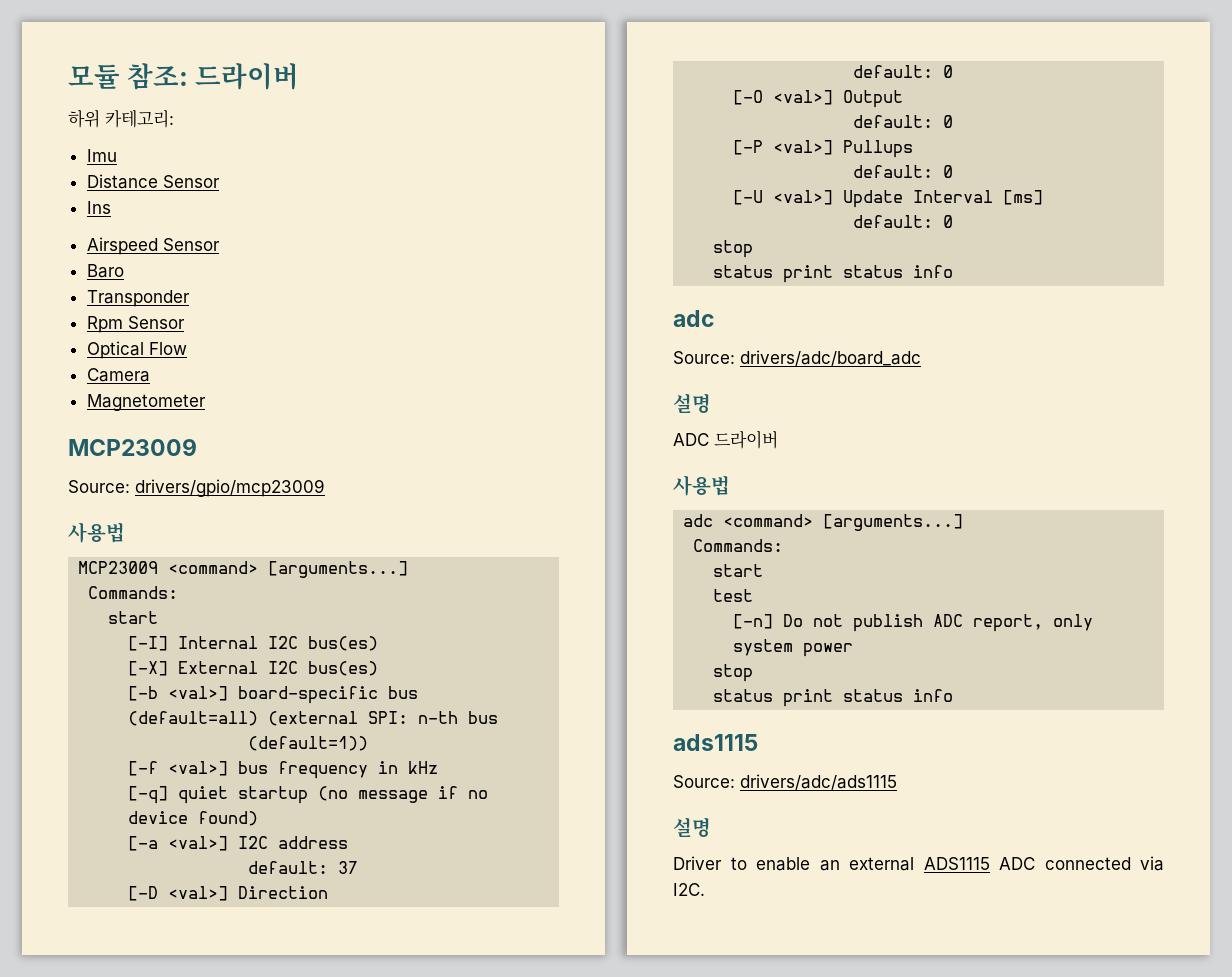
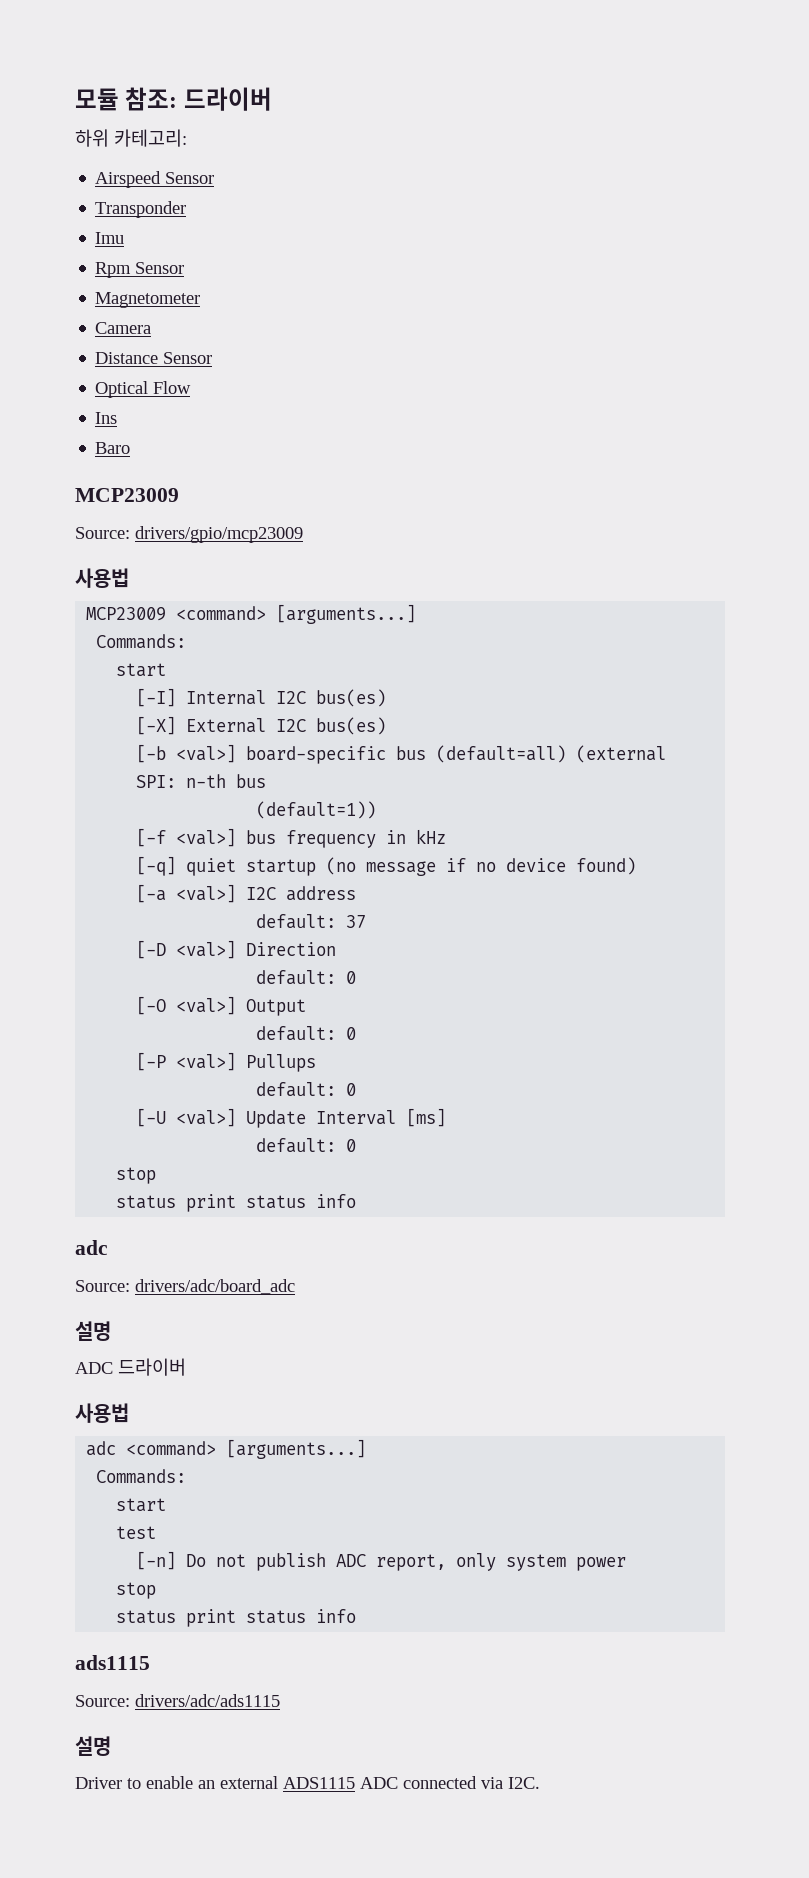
[86,149,117,162] [86,174,220,189] [86,201,111,214] // Imu // Distance Sensor // Ins -> (187, 138) none
[86,264,124,278] // Baro -> (215, 178) none
(190, 298) none -> [95,232,125,244] // Imu
(185, 322) none -> [95,292,201,308] [95,322,152,334] [95,352,213,364] // Magnetometer // Camera // Distance Sensor
[86,368,150,382] [86,394,206,411] Camera // Magnetometer -> [95,412,118,424] [95,442,131,454] Ins // Baro

